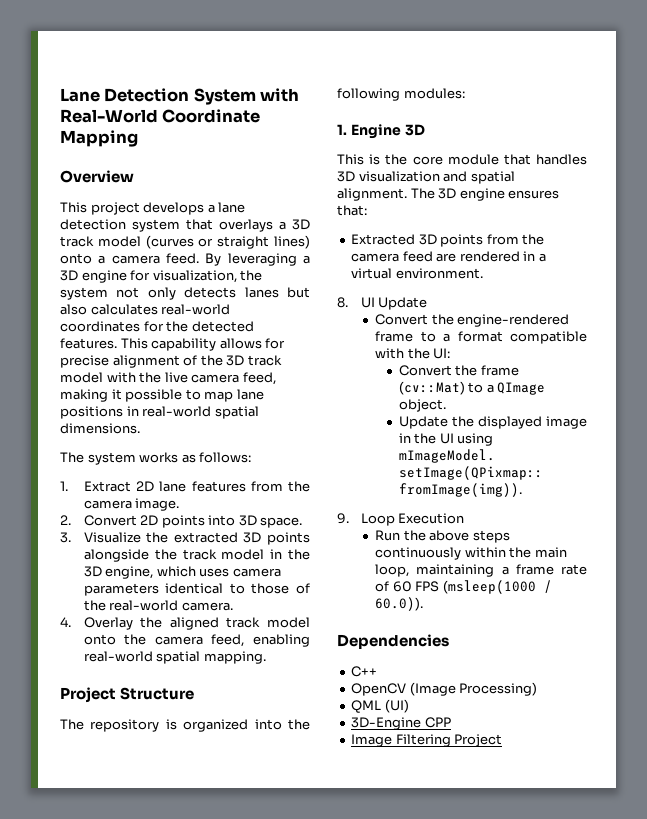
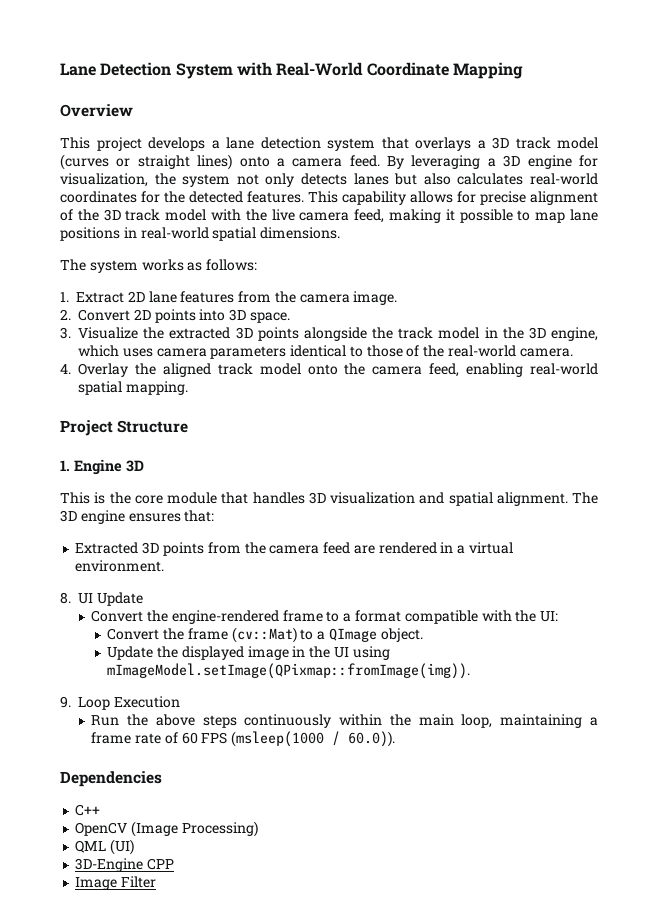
[60,719,310,732] [337,88,465,101] // The repository is organized into the following modules: -> (189, 426) none
[395,734,503,747] Filtering Project -> [121,876,157,888] Filter

